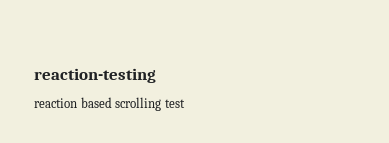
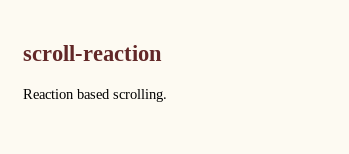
[34,68,156,83] [34,97,185,111] reaction-testing // reaction based scrolling test -> [23,45,162,61] [23,89,167,102] scroll-reaction // Reaction based scrolling.

